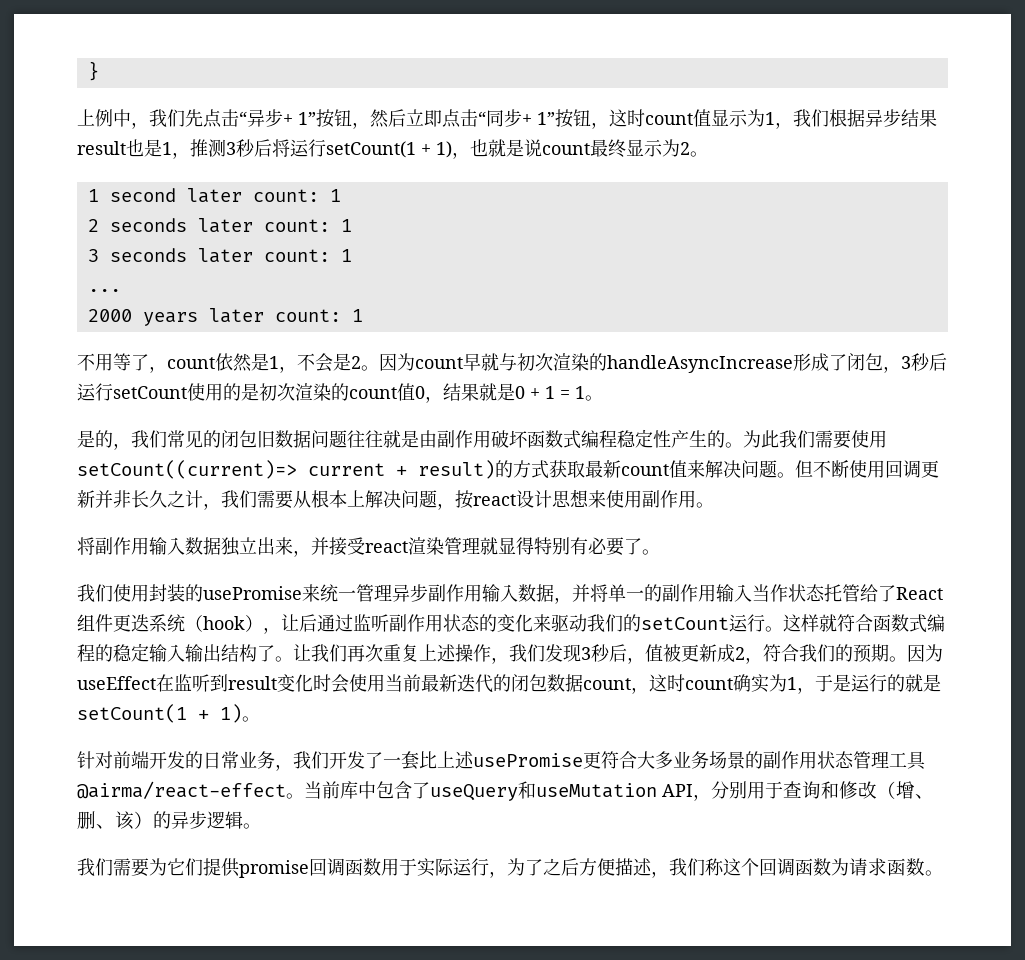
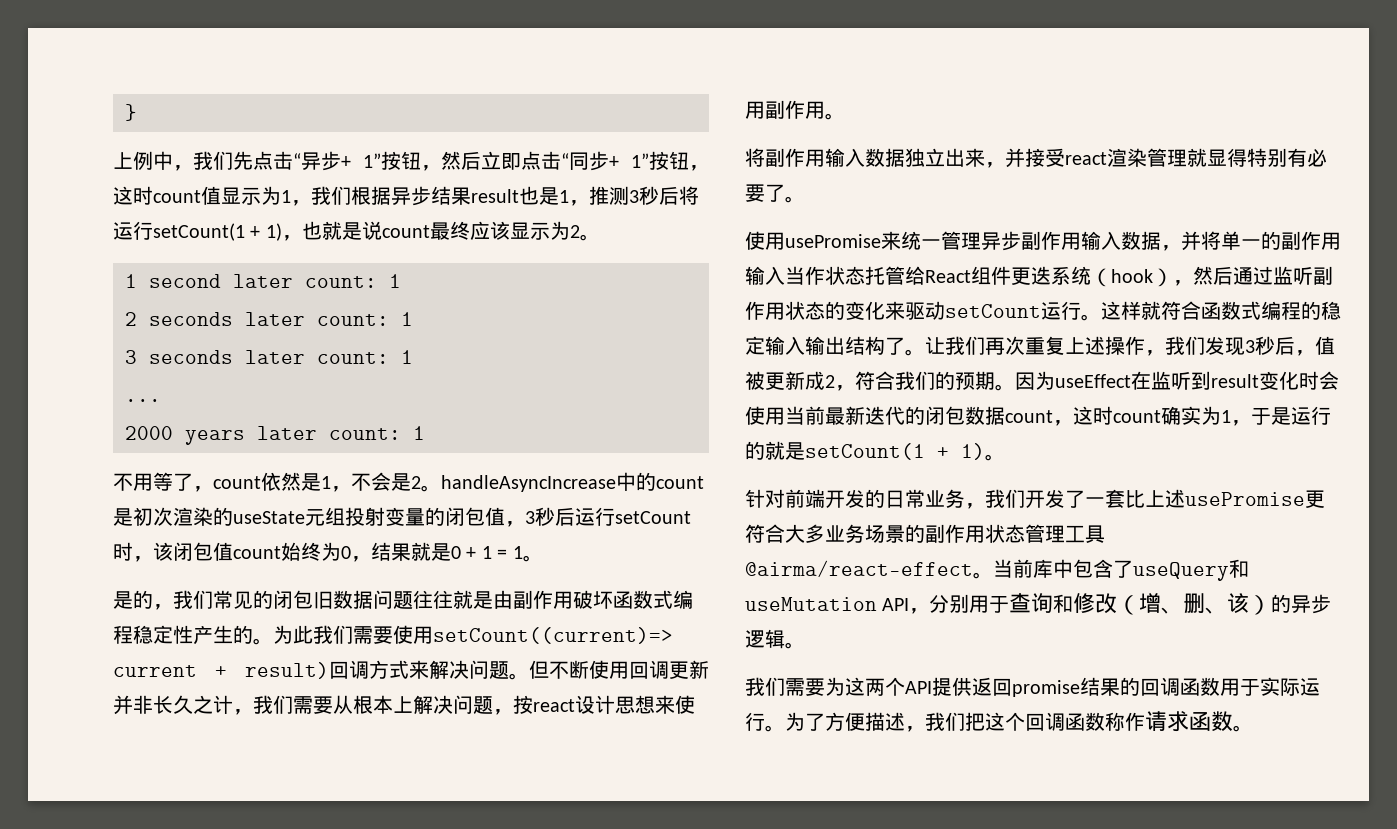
(626, 148) none -> [469,221,510,240] 应该
[379,353,883,373] 因为count早就与初次渲染的handleAsyncIncrease形成了闭包 -> [441,472,704,492] [113,507,505,526] handleAsyncIncrease中的count是初次渲染的useState元组投射变量的闭包值
[187,383,415,401] 使用的是初次渲染的count值 -> [113,542,341,562] 时，该闭包值count始终为
[495,460,687,479] 的方式获取最新count值 -> [329,660,409,679] 回调方式
[77,584,203,602] 我们使用封装的 -> [745,231,785,250] 使用
[878,585,896,602] 了 -> (925, 275) none
[281,614,299,631] 让 -> [1193,266,1213,285] 然
[587,614,641,632] 我们的 -> (945, 310) none
[167,858,309,878] 它们提供promise -> [845,677,1140,697] 这两个API提供返回promise结果的
[489,858,579,878] ，为了之后 -> [765,712,825,732] 。为了
[705,858,724,876] 称 -> [965,712,985,731] 把
[831,858,849,876] 为 -> [1105,712,1145,731] 称作

